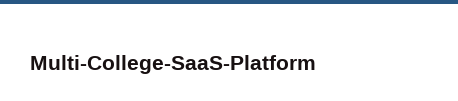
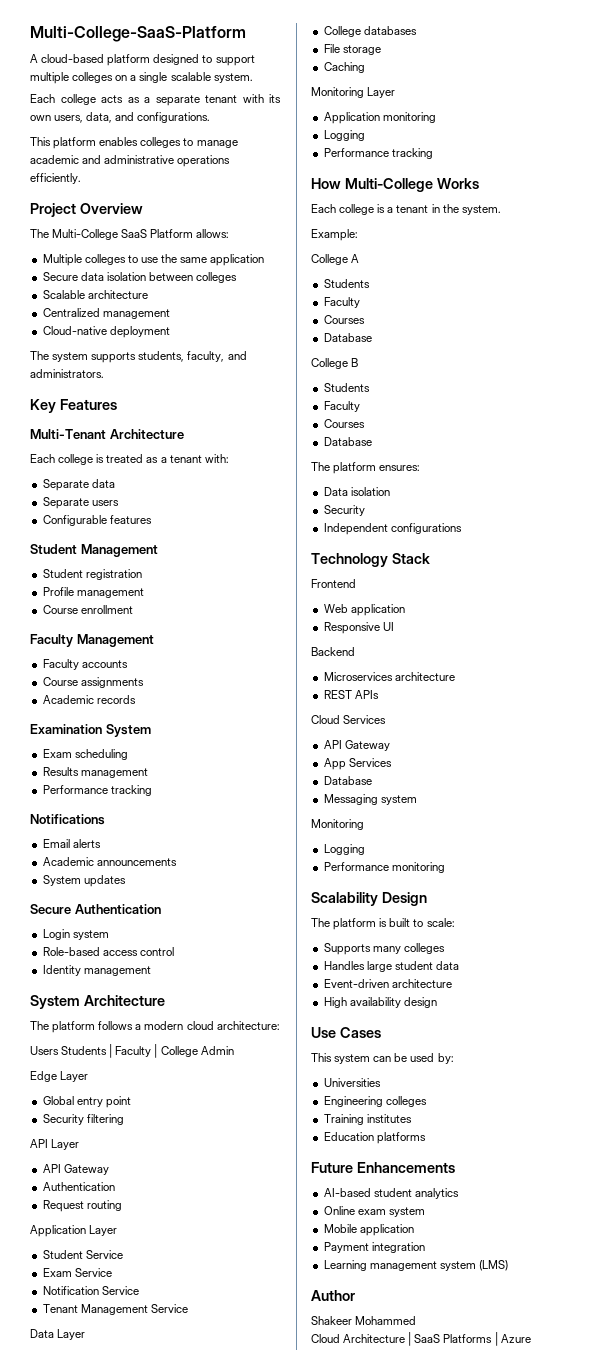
(316, 64) none -> [30,54,255,66] [30,72,253,84] [30,94,281,106] [30,112,211,123] [30,137,238,149] [30,155,231,167] [30,173,81,184] [30,203,143,217] [30,229,230,240] [42,254,265,266] [42,272,238,283] [42,290,148,299] [42,308,170,319] [42,326,170,338] [30,351,247,363] [30,369,104,378] [30,399,117,413] [30,429,184,439] [30,454,229,465] [42,479,115,491] [42,497,119,509] [42,515,152,526] [30,544,158,557] [42,569,142,580] [42,587,144,598] [42,605,133,614] [30,634,154,647] [42,659,128,670] [42,677,144,688] [42,695,136,704] [30,724,151,737] [42,749,128,760] [42,767,148,778] [42,785,152,796] [30,814,105,825] [42,839,101,848] [42,857,177,866] [42,875,126,887] [30,904,161,914] [42,929,109,940] [42,947,174,956] [42,965,151,976] [30,995,165,1009] [30,1021,280,1033] [30,1044,234,1058] [30,1071,89,1082] [42,1096,131,1108] [42,1114,124,1125] [30,1139,80,1150] [42,1164,109,1175] [42,1182,115,1191] [42,1200,122,1212] [30,1225,118,1237] [42,1250,123,1259] [42,1268,112,1277] [42,1286,139,1295] [42,1304,188,1315] [30,1329,86,1340] [323,26,417,37] [323,44,381,55] [323,62,365,73] [311,87,396,98] [323,112,436,124] [323,130,365,141] [323,148,433,159] [311,178,479,192] [311,204,501,215] [311,229,358,241] [311,254,360,265] [323,279,370,288] [323,297,360,308] [323,315,365,324] [323,333,372,342] [311,358,359,369] [323,383,370,392] [323,401,360,412] [323,419,365,428] [323,437,372,446] [311,462,421,474] [323,487,390,496] [323,505,365,516] [323,523,462,535] [311,553,430,567] [311,579,356,588] [323,604,405,616] [323,622,394,634] [311,647,355,656] [323,672,455,681] [323,690,379,699] [311,715,387,724] [323,740,390,751] [323,758,392,770] [323,776,372,785] [323,794,417,805] [311,819,364,830] [323,844,365,855] [323,862,445,873] [311,892,427,906] [311,918,455,930] [323,943,445,955] [323,961,459,972] [323,979,452,988] [323,997,437,1008] [311,1027,381,1038] [311,1053,454,1064] [323,1078,381,1087] [323,1096,427,1107] [323,1114,412,1125] [323,1132,426,1144] [311,1162,455,1173] [323,1188,459,1199] [323,1206,425,1217] [323,1224,414,1236] [323,1242,425,1253] [323,1260,508,1271] [311,1290,355,1301] [311,1316,417,1325] [311,1332,531,1346] // A cloud-based platform designed to support multiple colleges on a single scalable system. // Each college acts as a separate tenant with its own users, data, and configurations. // This platform enables colleges to manage academic and administrative operations efficiently. // Project Overview // The Multi-College SaaS Platform allows: // Multiple colleges to use the same application // Secure data isolation between colleges // Scalable architecture // Centralized management // Cloud-native deployment // The system supports students, faculty, and administrators. // Key Features // Multi-Tenant Architecture // Each college is treated as a tenant with: // Separate data // Separate users // Configurable features // Student Management // Student registration // Profile management // Course enrollment // Faculty Management // Faculty accounts // Course assignments // Academic records // Examination System // Exam scheduling // Results management // Performance tracking // Notifications // Email alerts // Academic announcements // System updates // Secure Authentication // Login system // Role-based access control // Identity management // System Architecture // The platform follows a modern cloud architecture: // Users Students | Faculty | College Admin // Edge Layer // Global entry point // Security filtering // API Layer // API Gateway // Authentication // Request routing // Application Layer // Student Service // Exam Service // Notification Service // Tenant Management Service // Data Layer // College databases // File storage // Caching // Monitoring Layer // Application monitoring // Logging // Performance tracking // How Multi-College Works // Each college is a tenant in the system. // Example: // College A // Students // Faculty // Courses // Database // College B // Students // Faculty // Courses // Database // The platform ensures: // Data isolation // Security // Independent configurations // Technology Stack // Frontend // Web application // Responsive UI // Backend // Microservices architecture // REST APIs // Cloud Services // API Gateway // App Services // Database // Messaging system // Monitoring // Logging // Performance monitoring // Scalability Design // The platform is built to scale: // Supports many colleges // Handles large student data // Event-driven architecture // High availability design // Use Cases // This system can be used by: // Universities // Engineering colleges // Training institutes // Education platforms // Future Enhancements // AI-based student analytics // Online exam system // Mobile application // Payment integration // Learning management system (LMS) // Author // Shakeer Mohammed // Cloud Architecture | SaaS Platforms | Azure

